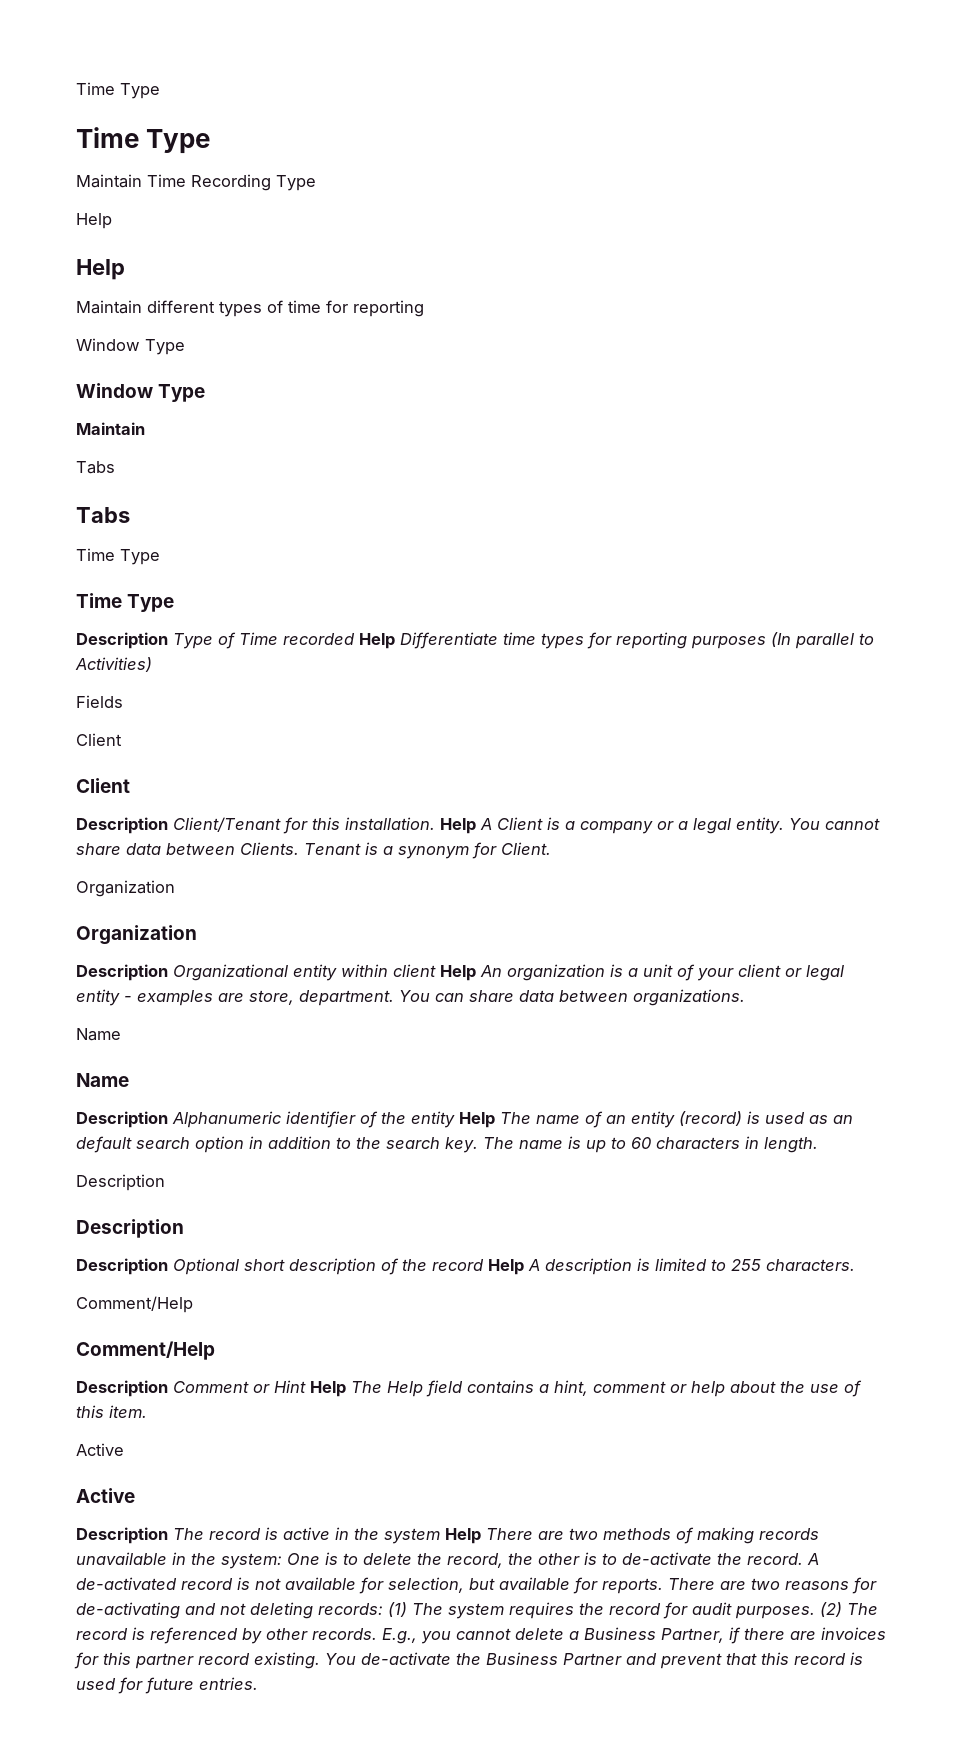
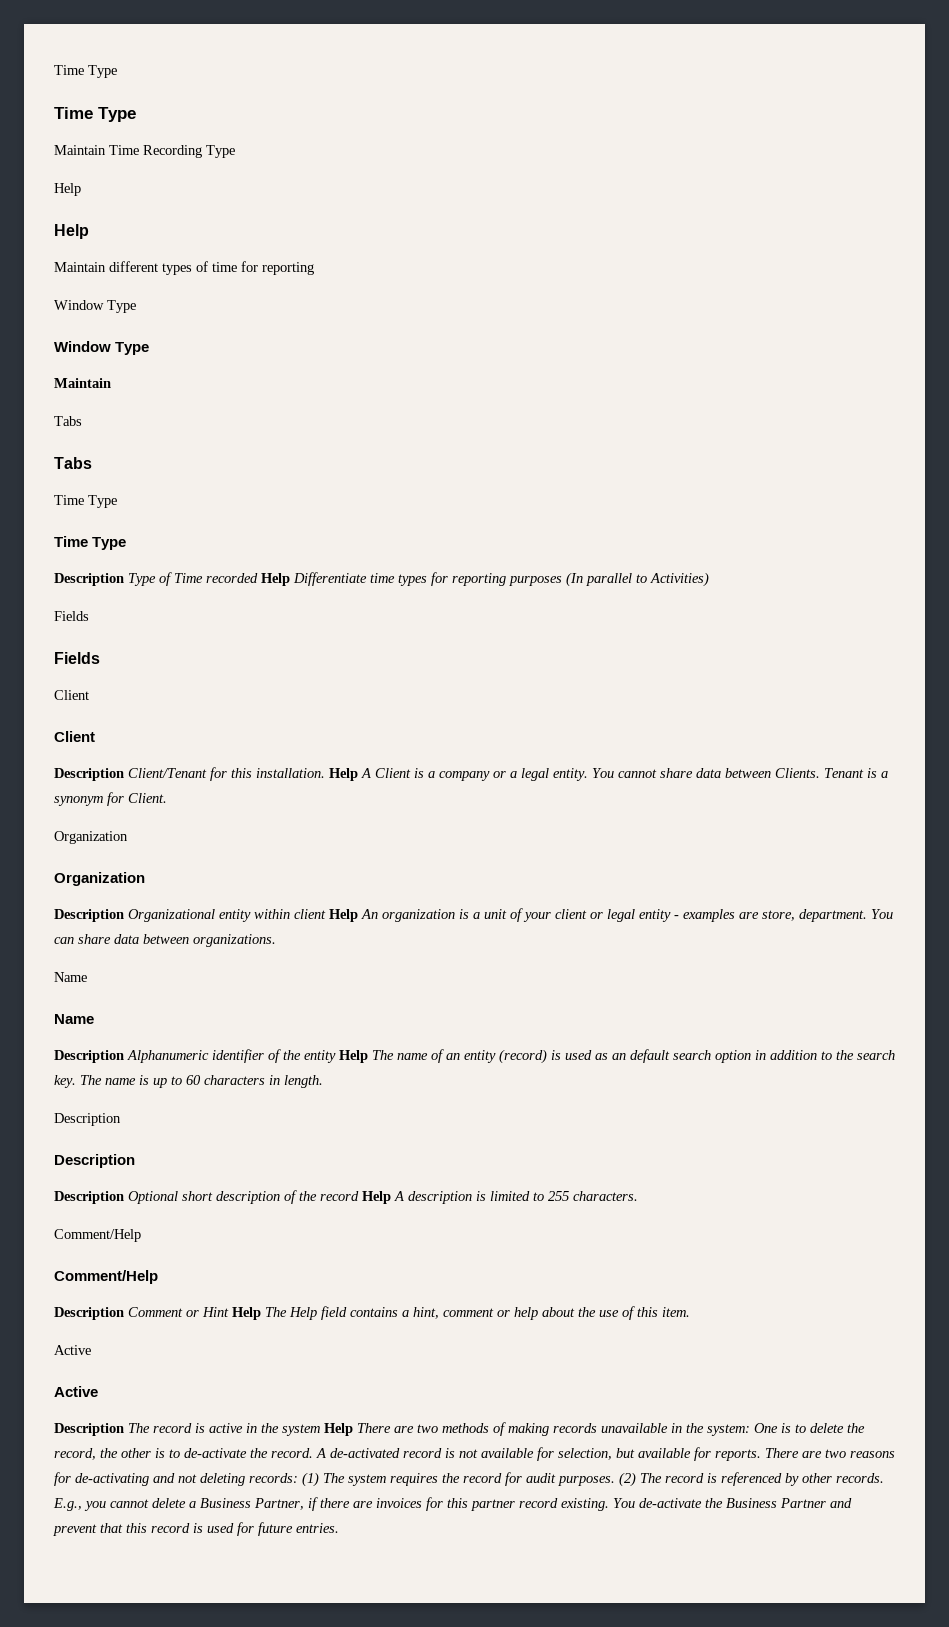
(123, 701) none -> [54,652,100,664] // Fields

